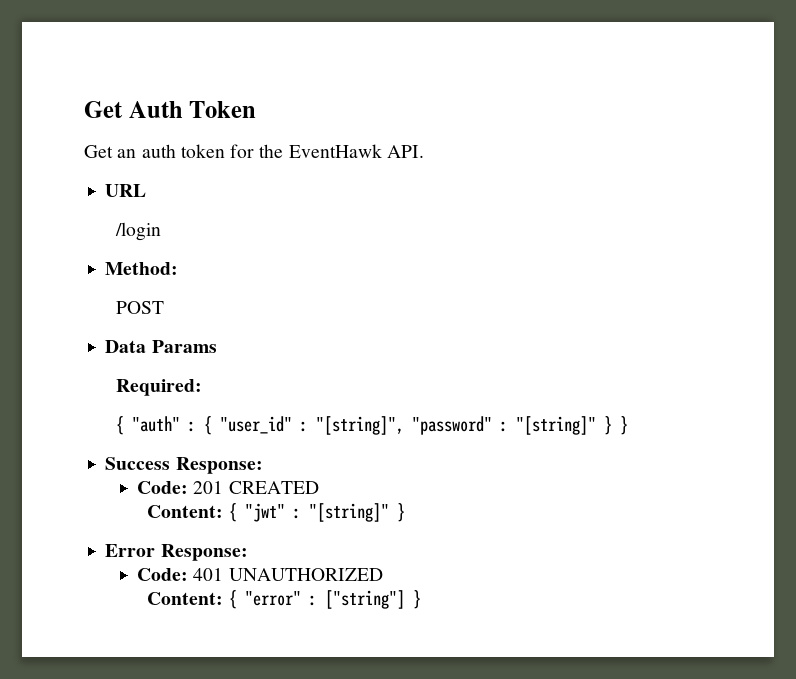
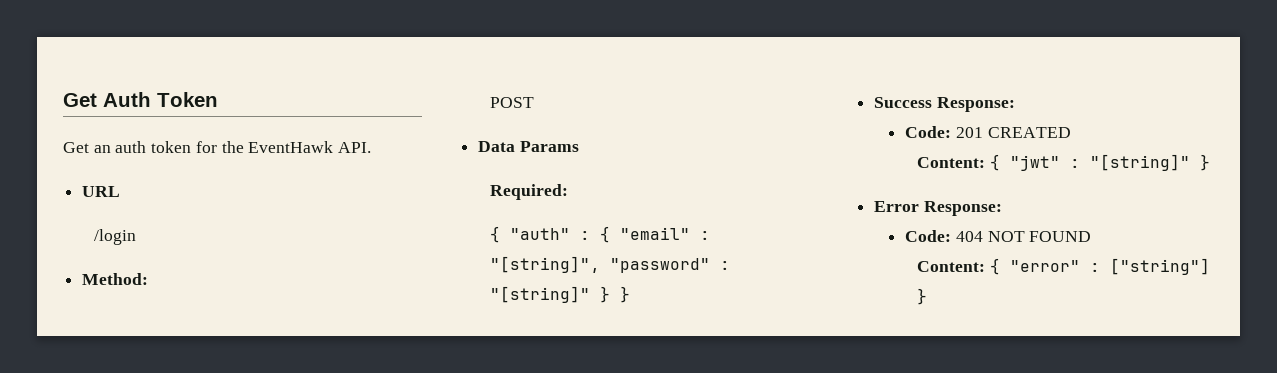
[219,416,292,434] "user_id" -> [619,227,690,240] "email"
[193,568,383,581] 401 UNAUTHORIZED -> [955,231,1092,242] 404 NOT FOUND

